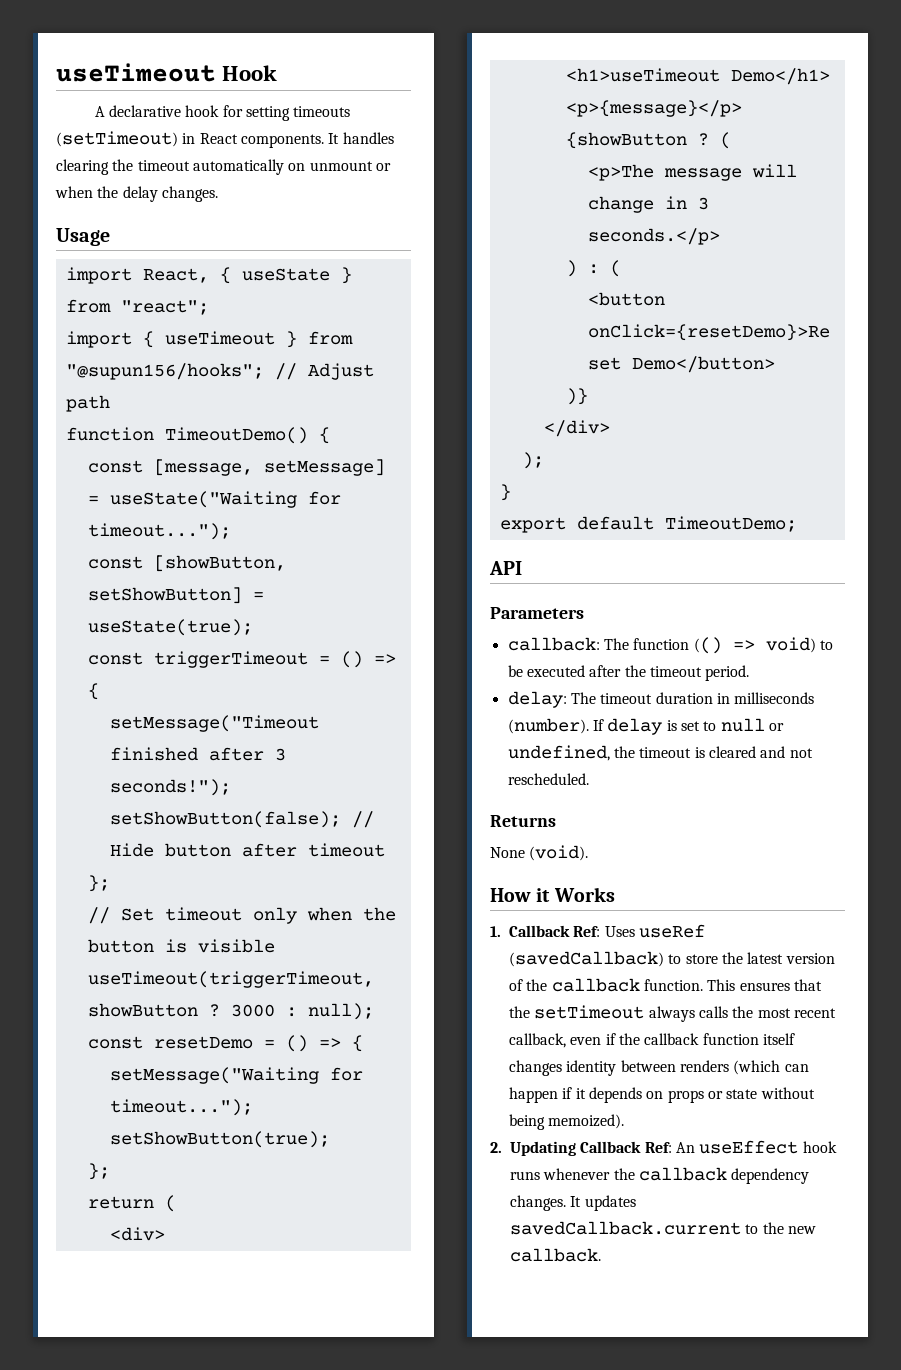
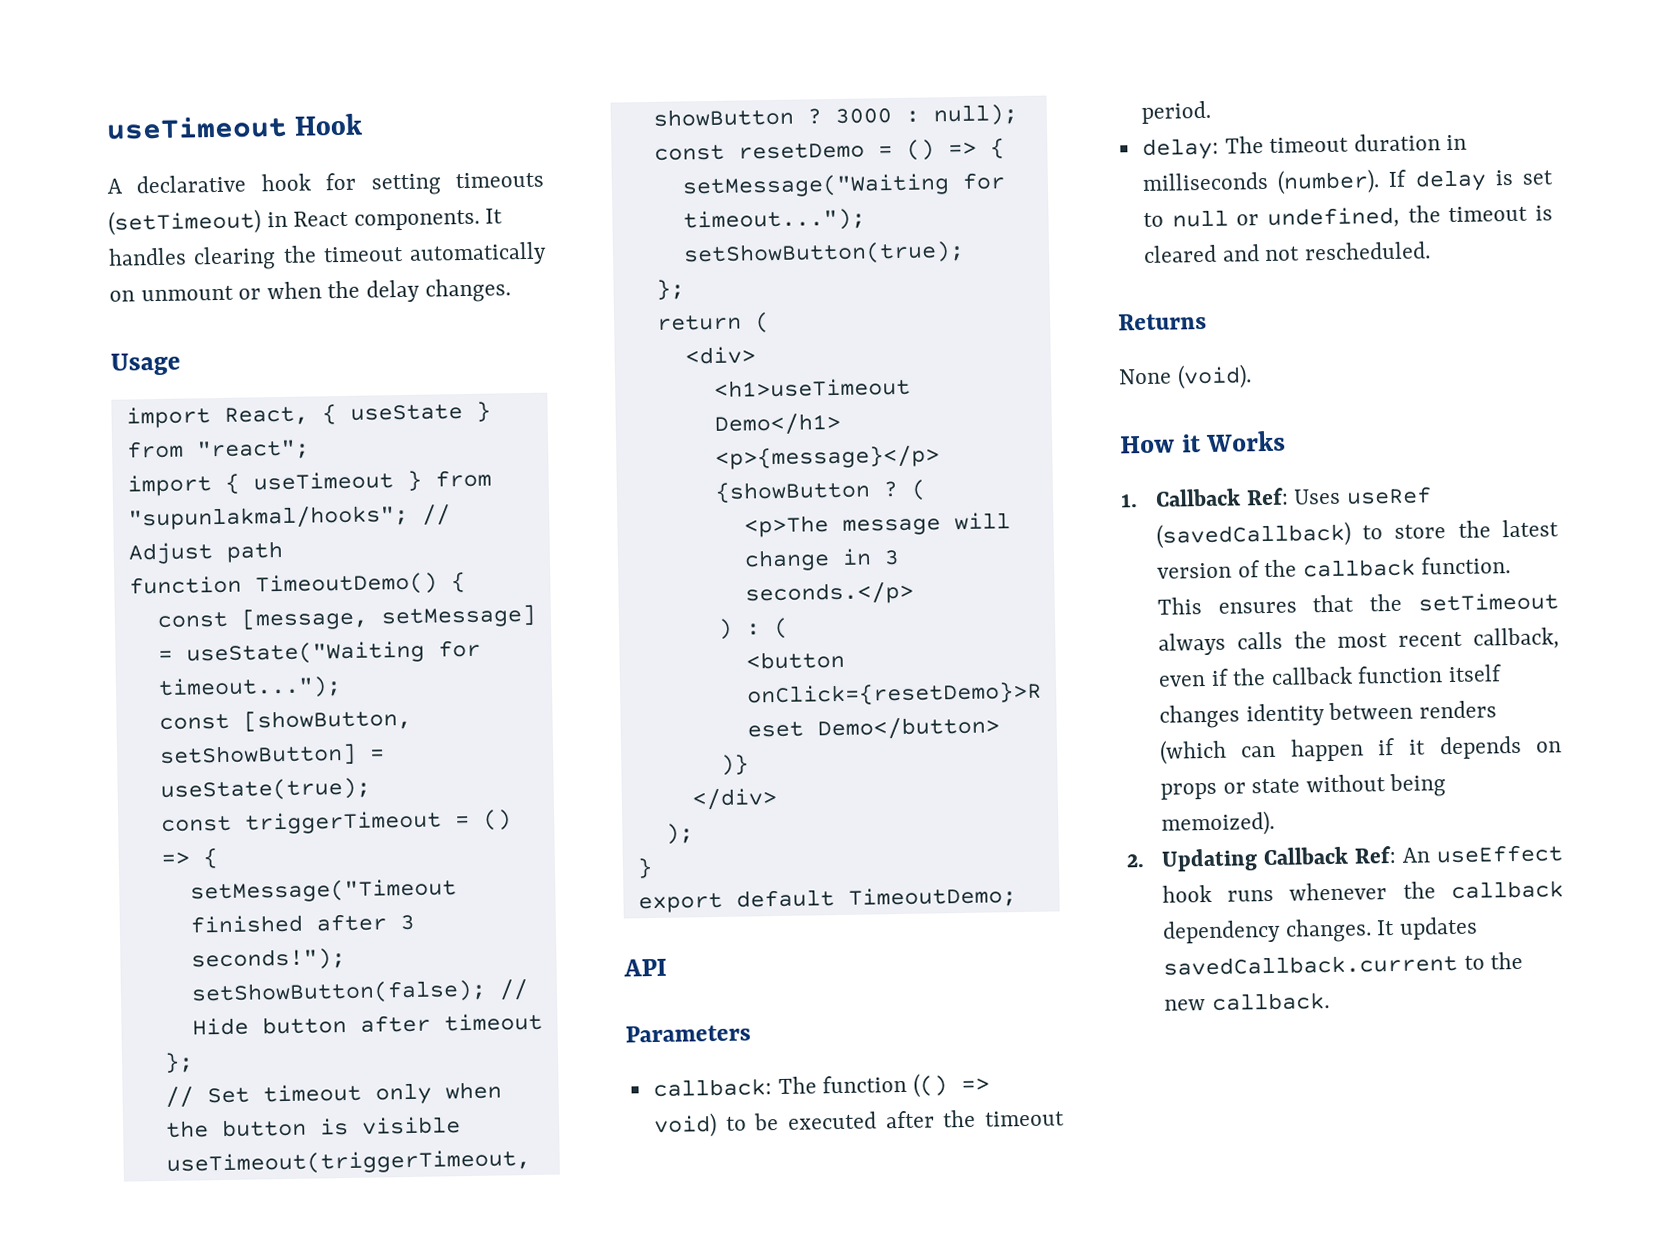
[65,363,264,380] "@supun156/hooks"; -> [127,504,409,531] "supunlakmal/hooks";

